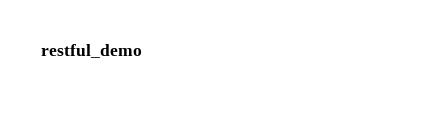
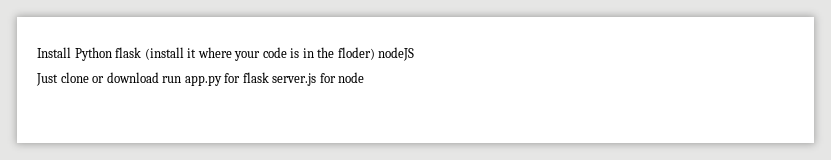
[41,44,142,58] restful_demo -> [37,47,415,61] [36,72,365,86] Install Python flask (install it where your code is in the floder) nodeJS // Just clone or download run app.py for flask server.js for node

